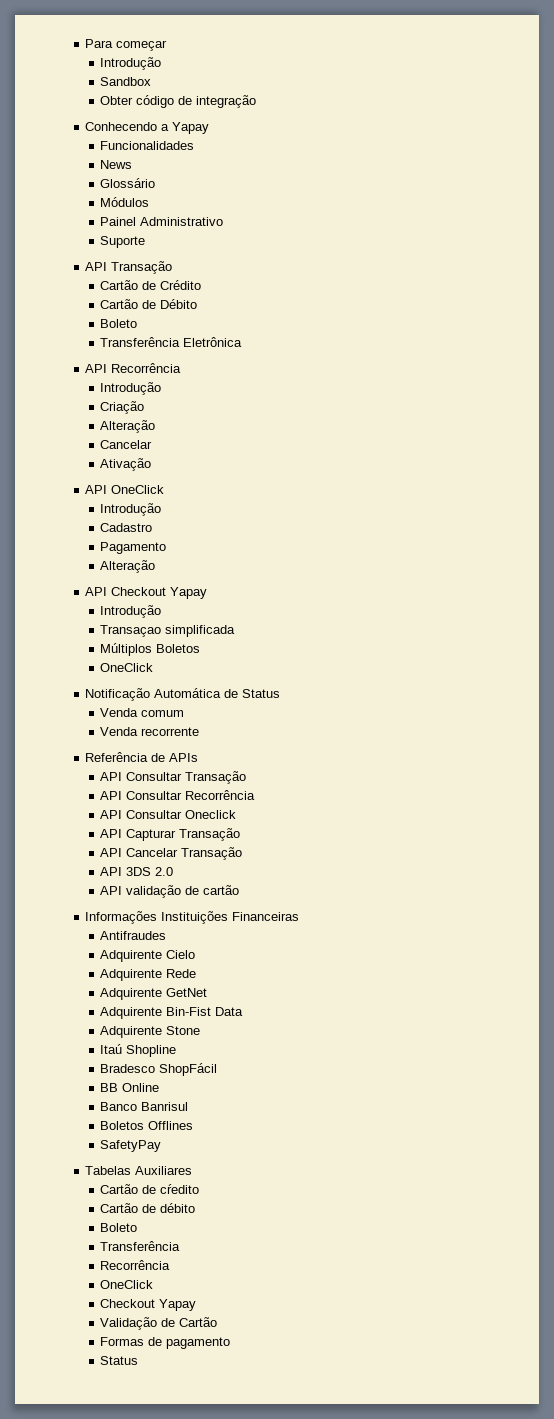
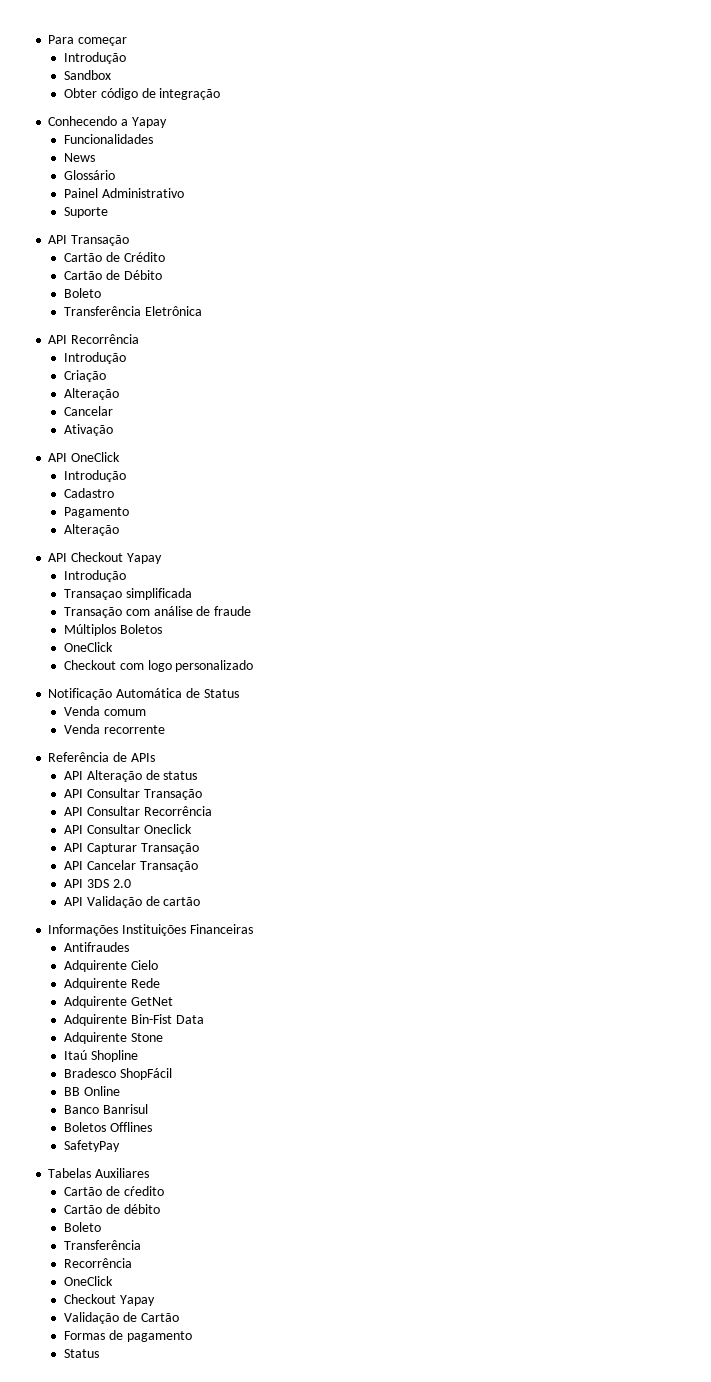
[100,197,150,207] // Módulos -> (115, 175) none
(236, 631) none -> [63,606,252,618] // Transação com análise de fraude
(154, 667) none -> [63,660,254,672] // Checkout com logo personalizado
(199, 757) none -> [63,770,198,782] // API Alteração de status
[126,885,182,898] validação -> [86,896,142,908] Validação

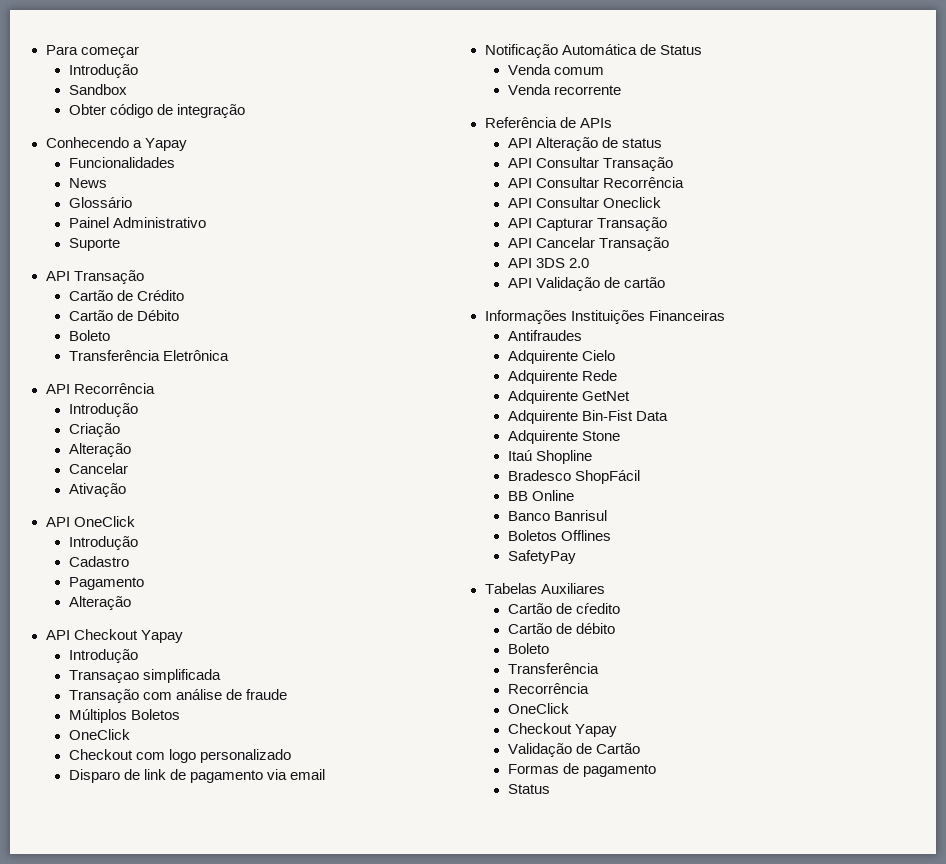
(254, 666) none -> [68,769,325,783] // Disparo de link de pagamento via email

